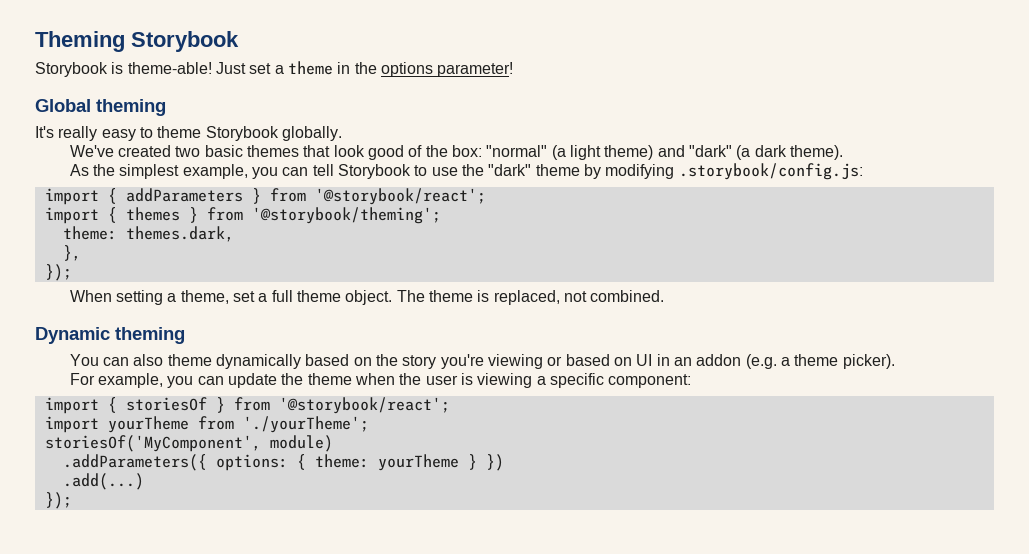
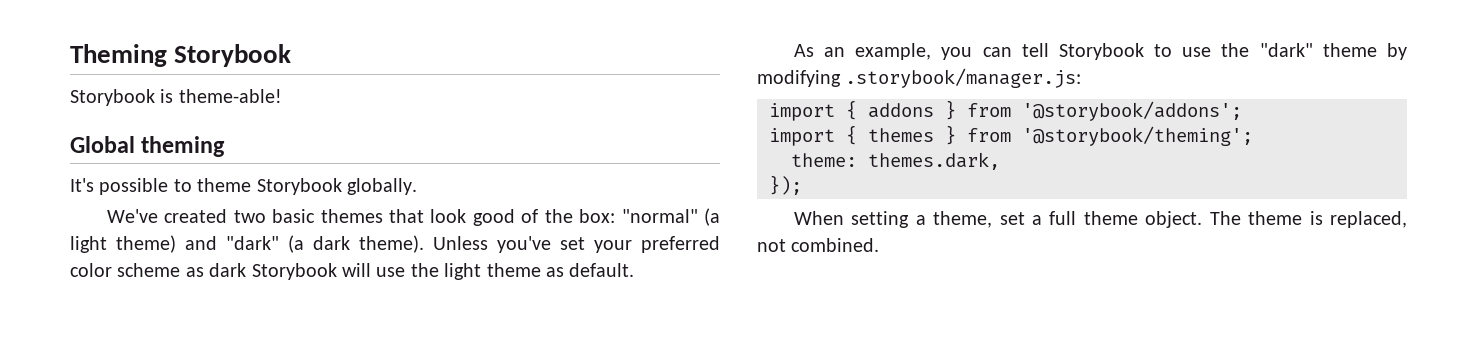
[215,61,514,77] Just set a theme in the options parameter! -> (282, 96) none
[58,126,136,141] really easy -> [99,178,169,195] possible
(843, 152) none -> [433,236,720,253] [70,263,635,280] Unless you've set your preferred color scheme as dark Storybook will use the light theme as default.
[93,164,180,179] the simplest -> [824,47,846,57] an
[678,163,863,180] [44,188,486,205] .storybook/config.js: // import { addParameters } from '@storybook/react'; -> [845,68,1082,88] [769,100,1242,121] .storybook/manager.js: // import { addons } from '@storybook/addons';
[62,245,81,261] // }, -> (1000, 161) none
[35,327,185,344] [69,354,895,369] [69,373,692,388] [44,397,450,414] [44,416,369,433] [44,435,333,452] [62,454,504,471] [62,473,144,490] [44,492,72,509] // Dynamic theming // You can also theme dynamically based on the story you're viewing or based on UI in an addon (e.g. a theme picker). // For example, you can update the theme when the user is viewing a specific component: // import { storiesOf } from '@storybook/react'; // import yourTheme from './yourTheme'; // storiesOf('MyComponent', module) // .addParameters({ options: { theme: yourTheme } }) // .add(...) // }); -> (880, 245) none

